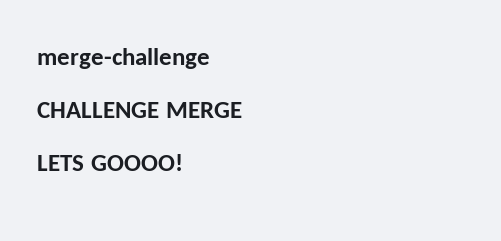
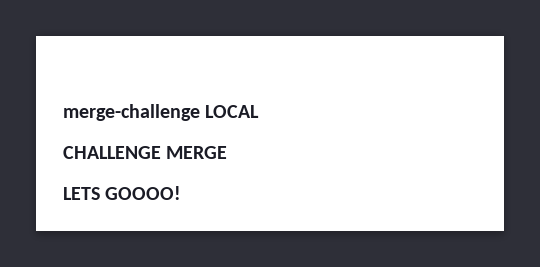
(210, 58) none -> [205,105,260,118] LOCAL

